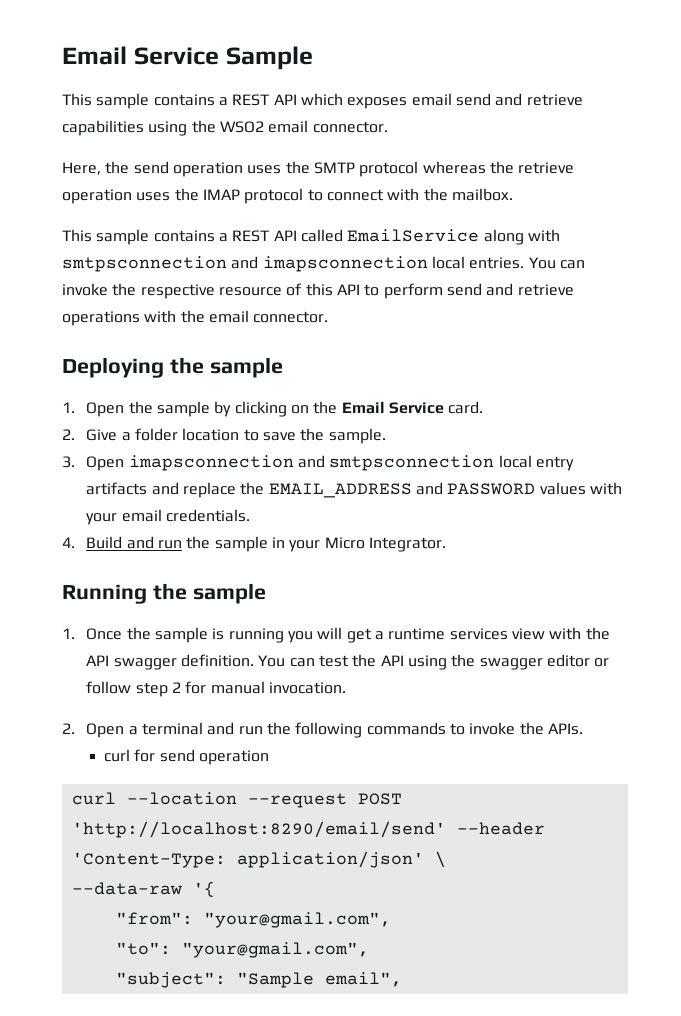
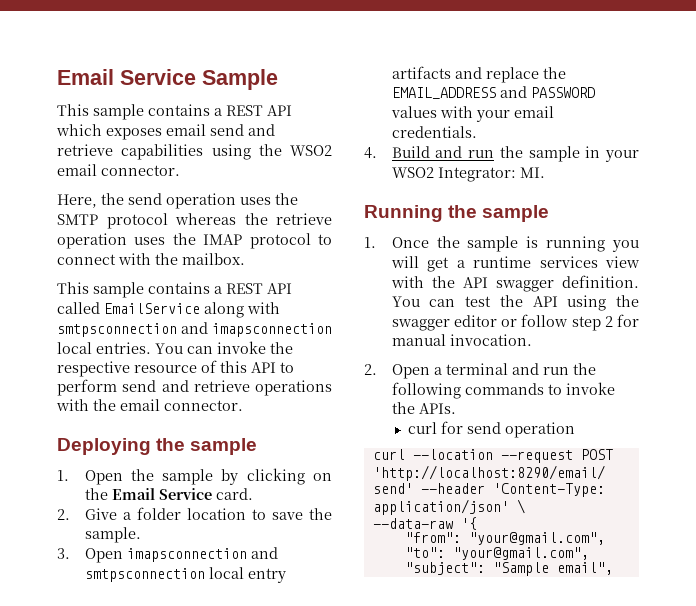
[324,537,446,552] Micro Integrator. -> [391,167,545,182] WSO2 Integrator: MI.

